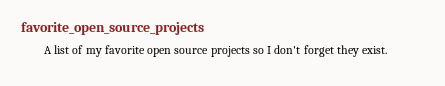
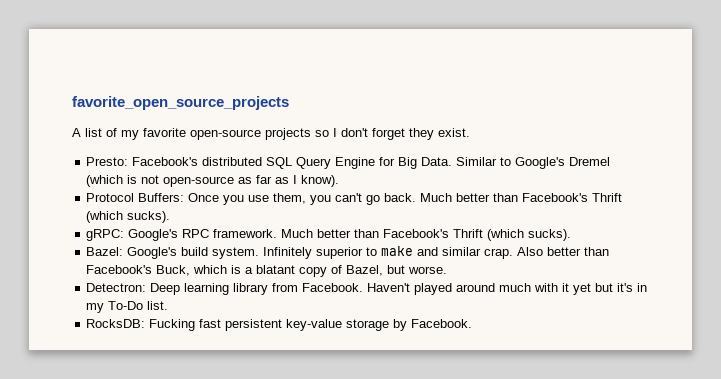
[147,48,209,57] open source -> [190,129,261,140] open-source
(388, 50) none -> [86,157,611,169] [86,175,340,187] [86,193,623,205] [86,211,171,223] [86,229,572,241] [86,246,610,259] [86,265,448,277] [86,283,648,295] [86,301,169,313] [86,319,473,331] // Presto: Facebook's distributed SQL Query Engine for Big Data. Similar to Google's Dremel (which is not open-source as far as I know). // Protocol Buffers: Once you use them, you can't go back. Much better than Facebook's Thrift (which sucks). // gRPC: Google's RPC framework. Much better than Facebook's Thrift (which sucks). // Bazel: Google's build system. Infinitely superior to make and similar crap. Also better than Facebook's Buck, which is a blatant copy of Bazel, but worse. // Detectron: Deep learning library from Facebook. Haven't played around much with it yet but it's in my To-Do list. // RocksDB: Fucking fast persistent key-value storage by Facebook.

